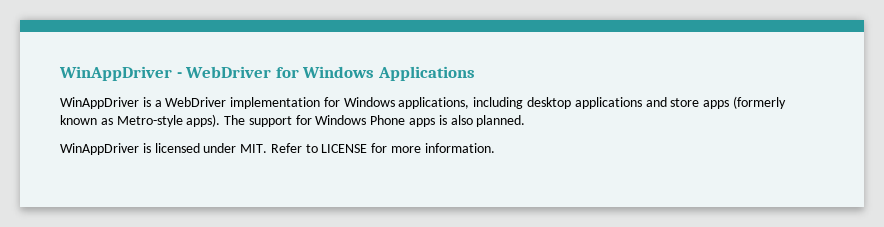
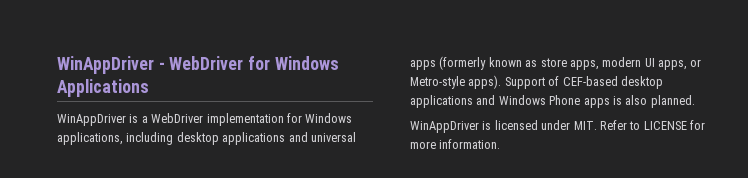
[670,98,700,107] store -> [310,132,356,142] universal
[116,114,312,127] Metro-style apps). The support for -> [540,57,702,70] [410,75,663,89] [410,95,496,108] store apps, modern UI apps, or Metro-style apps). Support of CEF-based desktop applications and

